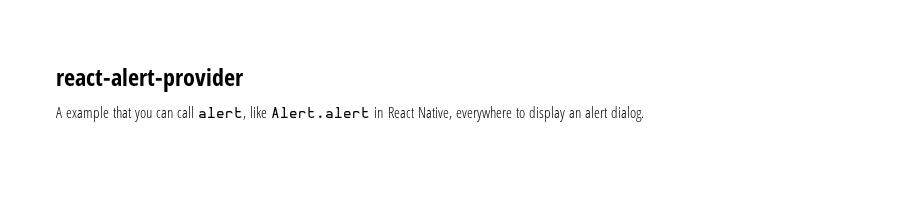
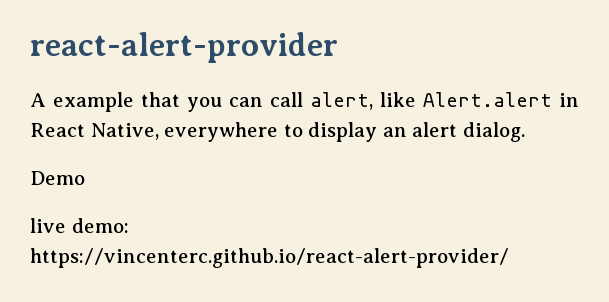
(644, 114) none -> [30,171,85,185] [30,218,129,233] [30,248,509,268] // Demo // live demo: https://vincenterc.github.io/react-alert-provider/

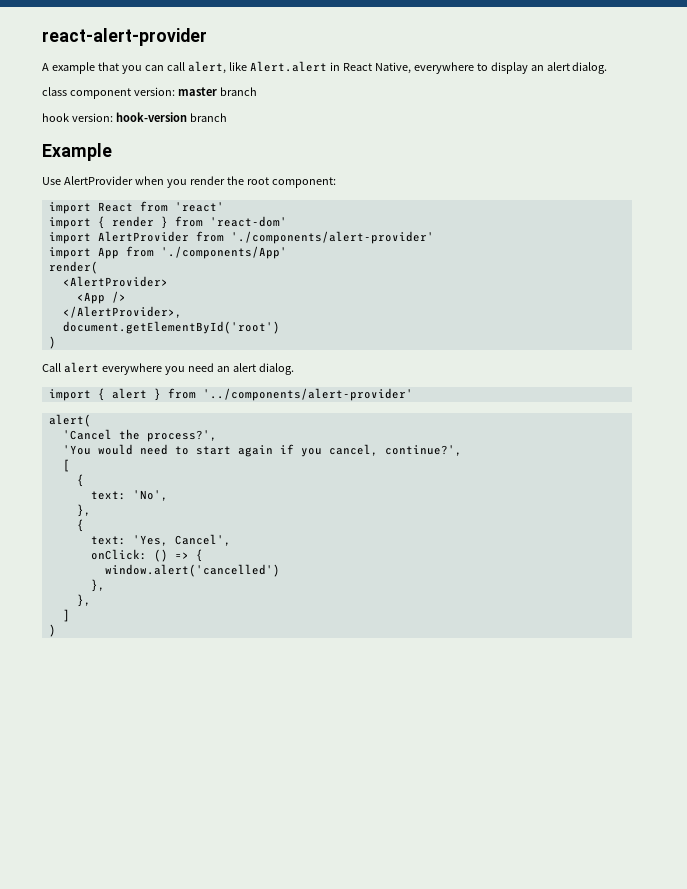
[30,171,85,185] [30,218,129,233] [30,248,509,268] Demo // live demo: https://vincenterc.github.io/react-alert-provider/ -> [42,87,257,99] [42,112,227,122] [42,143,112,161] [42,176,336,188] [48,201,224,214] [48,216,287,229] [48,231,434,244] [48,246,287,259] [48,261,98,274] [62,276,168,287] [76,291,126,304] [62,306,182,318] [62,321,280,334] [48,336,56,349] [42,362,294,375] [48,388,413,401] [48,414,91,427] [62,429,217,442] [62,444,462,457] [62,459,70,472] [76,474,84,487] [90,490,168,501] [76,504,91,517] [76,519,84,532] [90,534,231,546] [90,549,203,562] [104,564,280,577] [90,579,105,592] [76,594,91,607] [62,609,70,622] [48,624,56,637] class component version: master branch // hook version: hook-version branch // Example // Use AlertProvider when you render the root component: // import React from 'react' // import { render } from 'react-dom' // import AlertProvider from './components/alert-provider' // import App from './components/App' // render( // <AlertProvider> // <App /> // </AlertProvider>, // document.getElementById('root') // ) // Call alert everywhere you need an alert dialog. // import { alert } from '../components/alert-provider' // alert( // 'Cancel the process?', // 'You would need to start again if you cancel, continue?', // [ // { // text: 'No', // }, // { // text: 'Yes, Cancel', // onClick: () => { // window.alert('cancelled') // }, // }, // ] // )

